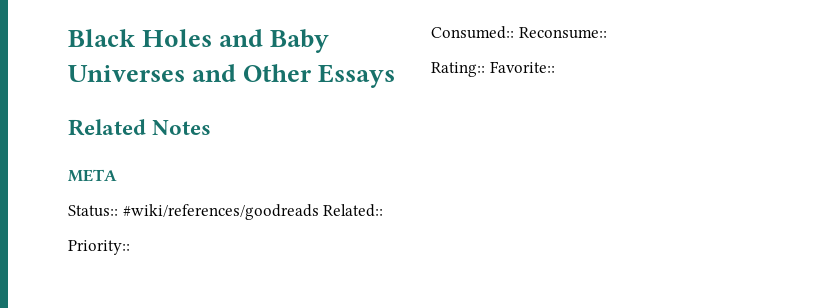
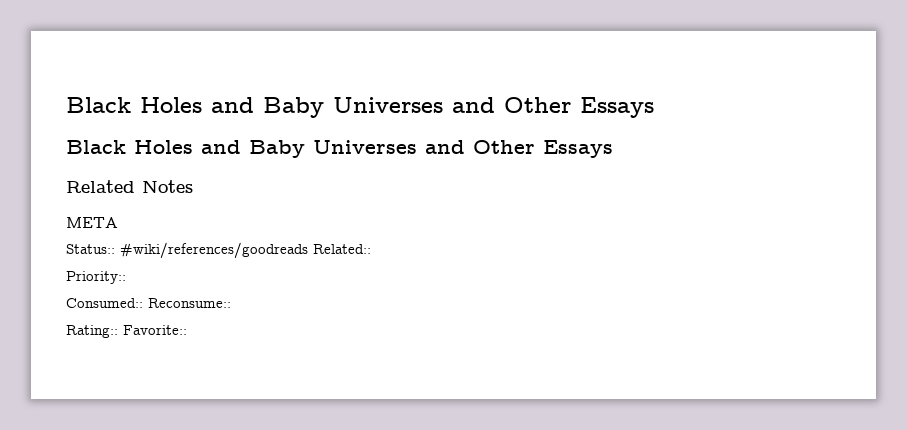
[68,29,330,53] [68,64,396,88] Black Holes and Baby Universes and Other Essays -> [66,97,654,118] [66,140,613,158] Black Holes and Baby Universes and Other Essays // Black Holes and Baby Universes and Other Essays

